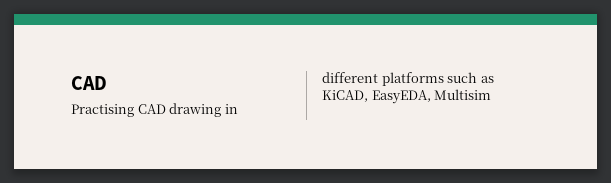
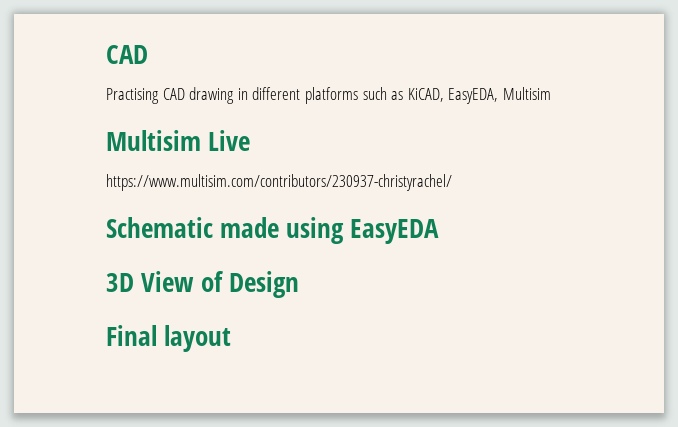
(492, 94) none -> [106,130,251,151] [106,174,452,191] [106,217,440,244] [106,271,300,298] [106,325,232,352] // Multisim Live // https://www.multisim.com/contributors/230937-christyrachel/ // Schematic made using EasyEDA // 3D View of Design // Final layout

